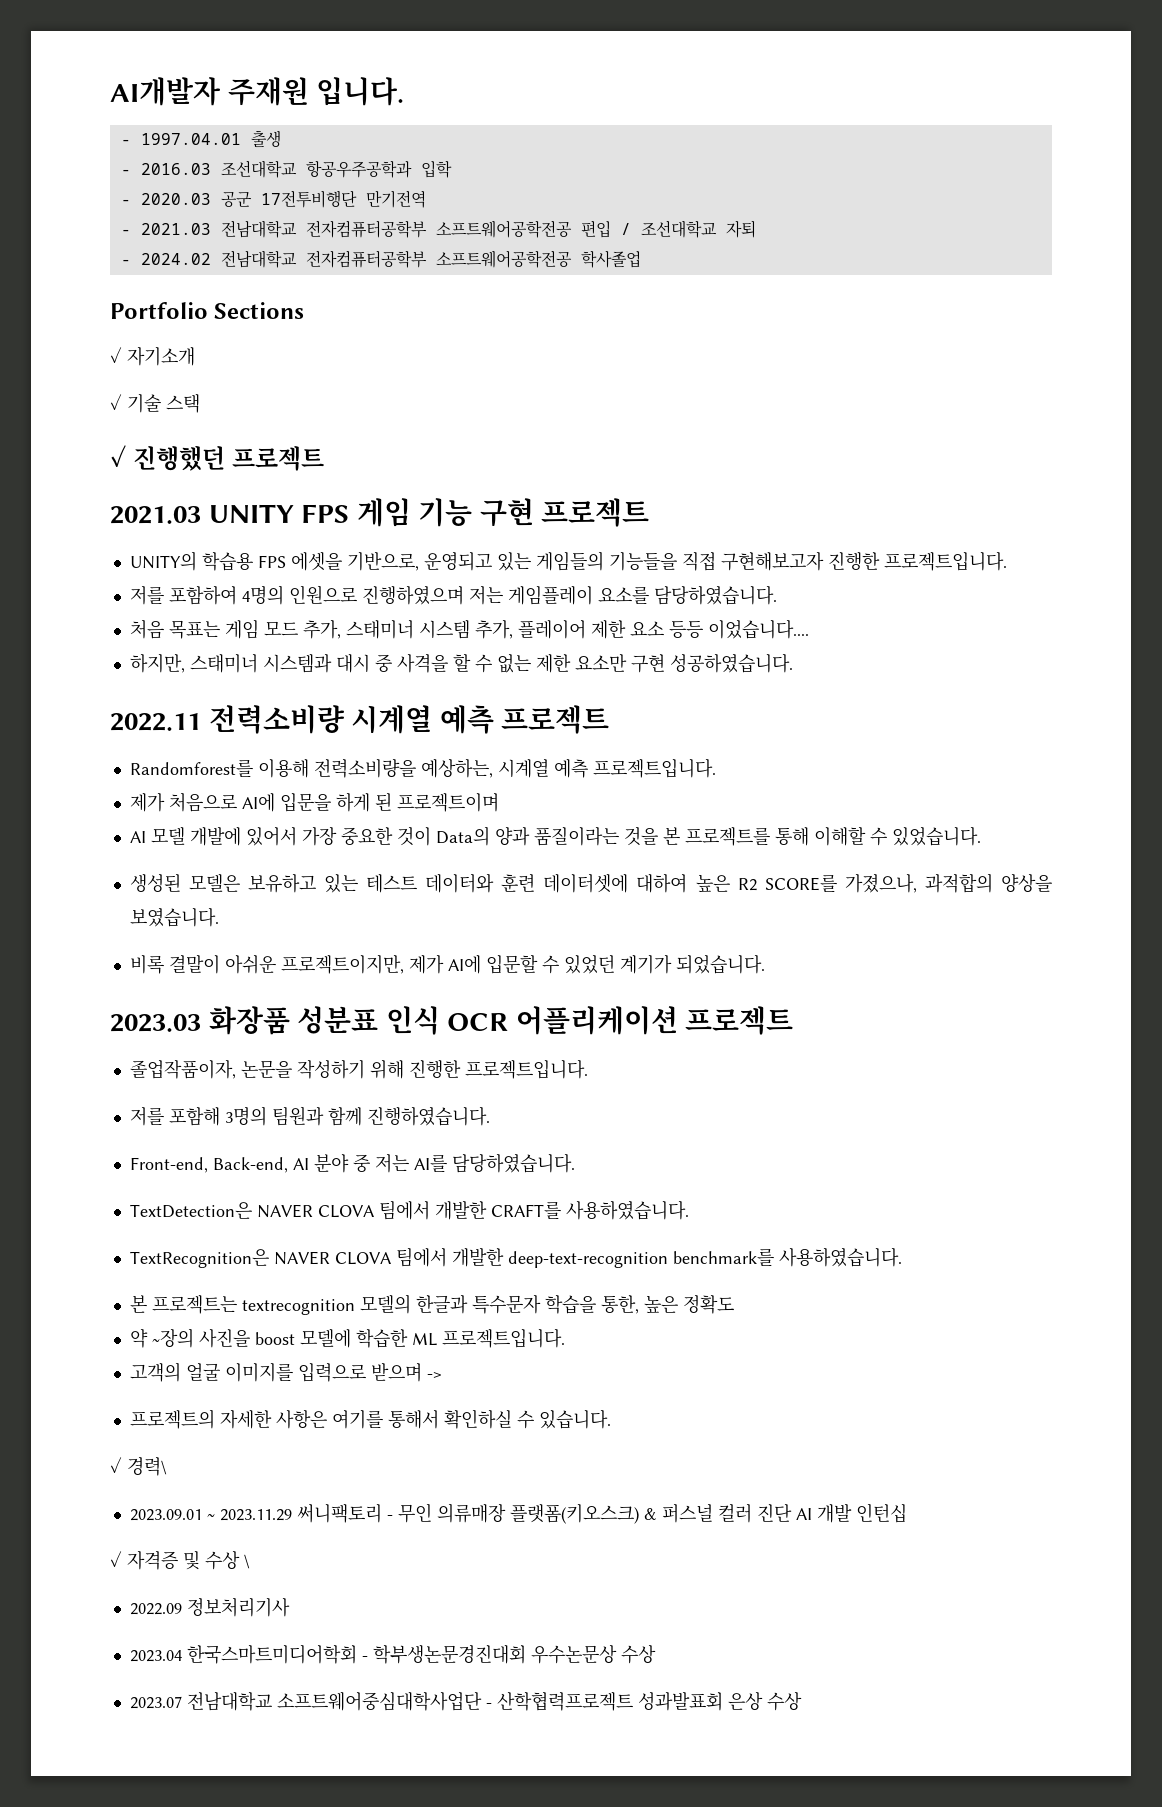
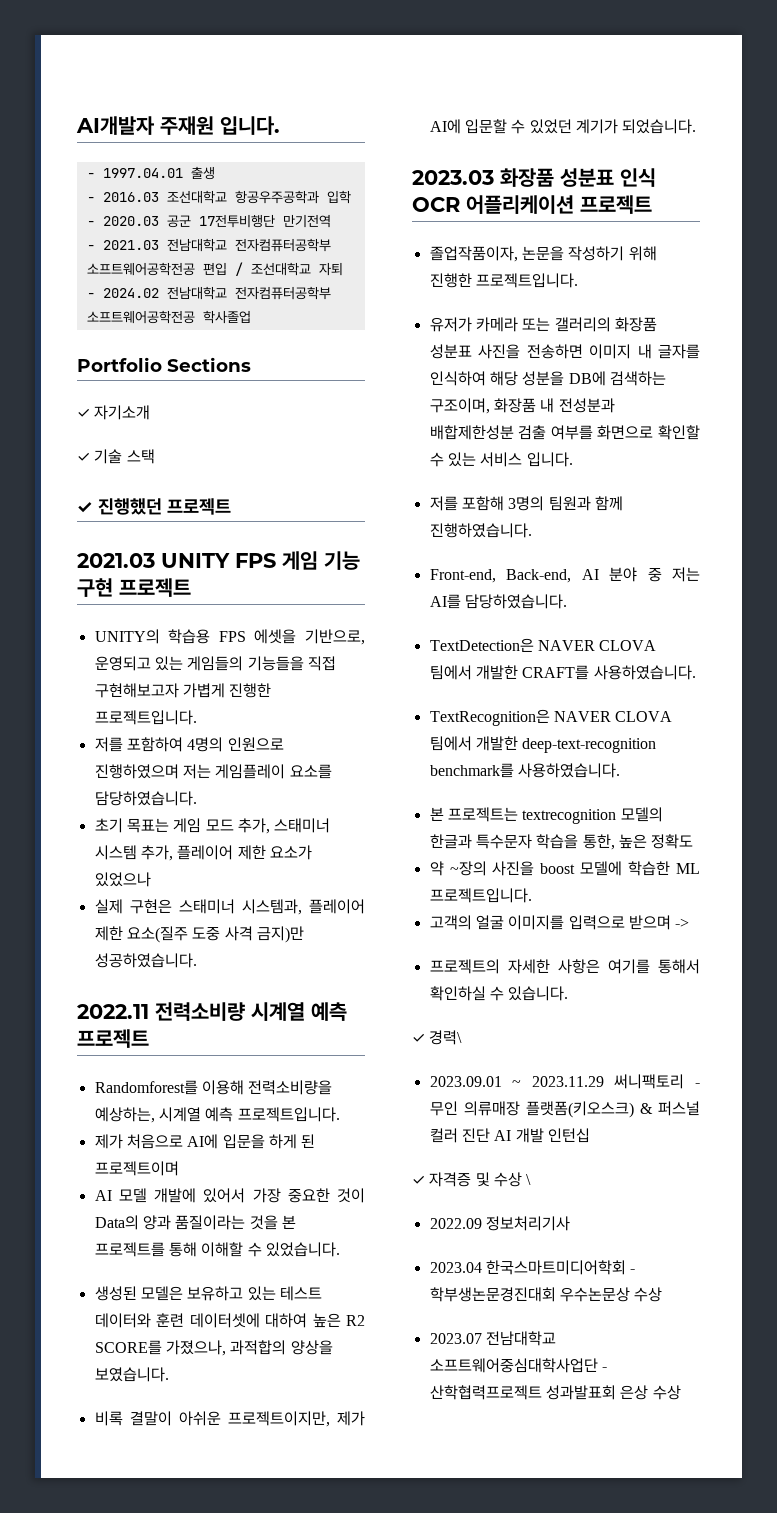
(824, 561) none -> [182,683,225,698] 가볍게
[129,619,164,639] 처음 -> [94,818,123,833] 초기
[629,619,809,639] [129,653,665,673] 요소 등등 이었습니다.... // 하지만, 스태미너 시스템과 대시 중 사격을 할 수 없는 제한 요소만 구현 -> [269,845,312,860] [94,872,151,887] [94,899,365,915] [94,926,304,943] 요소가 있었으나 // 실제 구현은 스태미너 시스템과, 플레이어 제한 요소(질주 도중 사격 금지)만
(588, 1069) none -> [429,317,657,332] [429,344,700,359] [429,371,666,386] [429,398,615,414] [429,425,700,440] [429,452,573,467] // 유저가 카메라 또는 갤러리의 화장품 성분표 사진을 전송하면 이미지 내 글자를 인식하여 해당 성분을 DB에 검색하는 구조이며, 화장품 내 전성분과 배합제한성분 검출 여부를 화면으로 확인할 수 있는 서비스 입니다.

